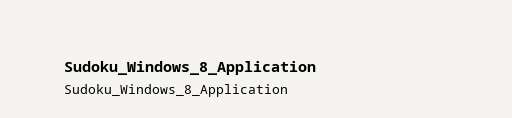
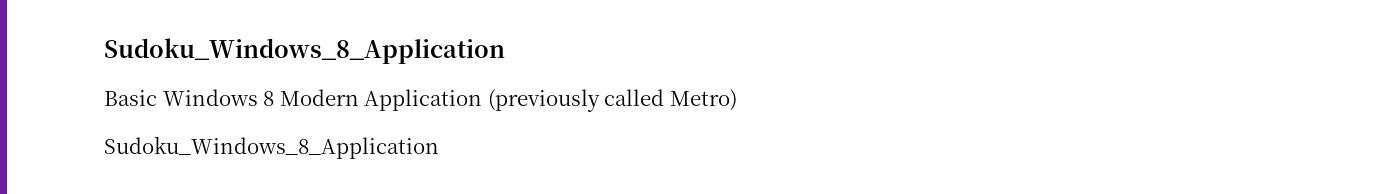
[64,61,316,75] Sudoku_Windows_8_Application -> [104,38,505,64] [104,89,737,112] Sudoku_Windows_8_Application // Basic Windows 8 Modern Application (previously called Metro)

